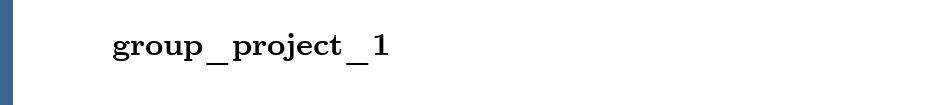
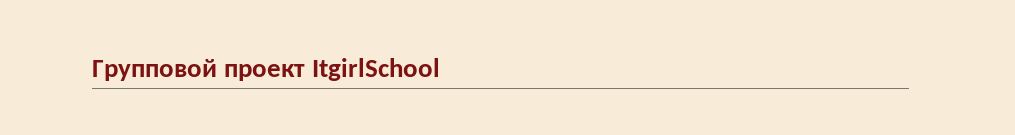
[112,33,390,65] group_project_1 -> [92,58,441,81] Групповой проект ItgirlSchool

